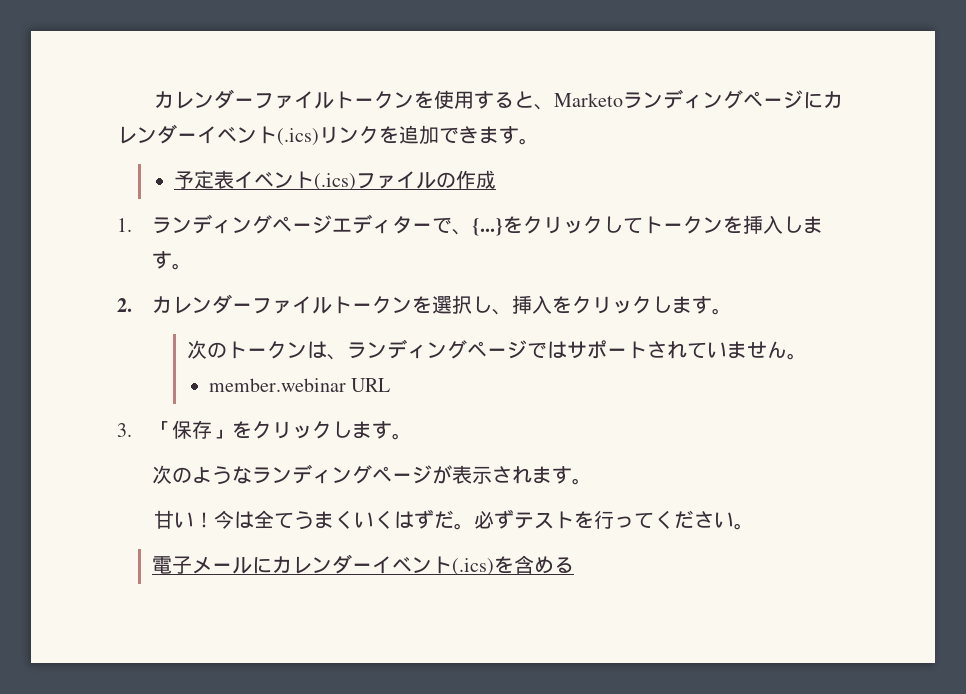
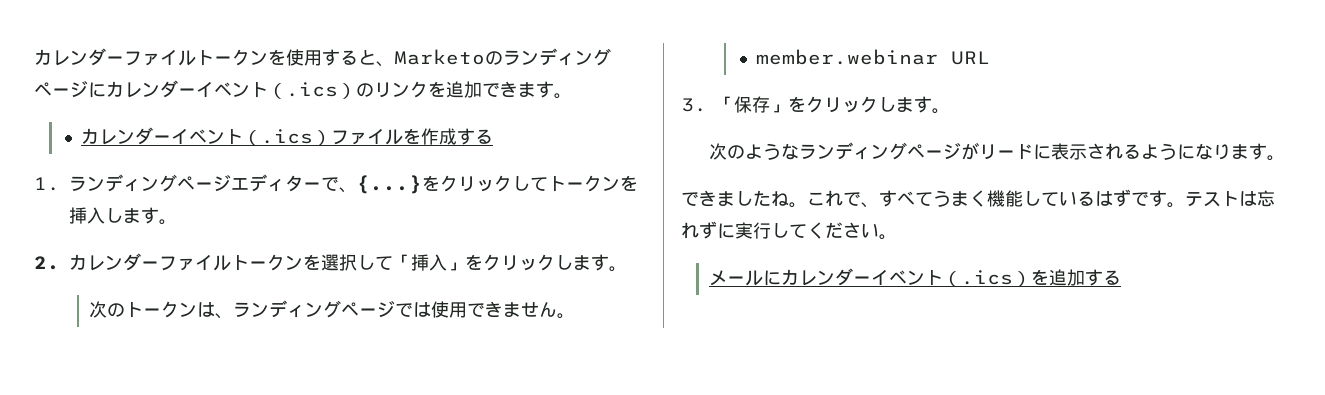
(624, 100) none -> [485,51,503,65] の
[277,128,319,146] (.ics) -> [268,82,374,99] （.ics）の
[173,170,456,191] 予定表イベント(.ics)ファイルの -> [81,127,422,146] カレンダーイベント（.ics）ファイルを
(496, 179) none -> [457,128,494,145] する
[491,295,552,315] 、挿入 -> [375,254,465,271] て「挿入」
[566,340,727,359] サポートされてい -> [431,301,504,318] 使用でき
[451,465,592,485] [154,509,635,530] 表示されます。 // 甘い！今は全てうまくいくはずだ。必ずテストを行っ -> [978,143,1285,161] [681,189,1275,208] [681,221,789,239] リードに表示されるようになります。 // できましたね。これで、すべてうまく機能しているはずです。テストは忘れずに実行し
[151,556,192,574] 電子 -> (897, 237) none
[451,555,554,576] (.ics)を含め -> [942,269,1103,287] （.ics）を追加す

